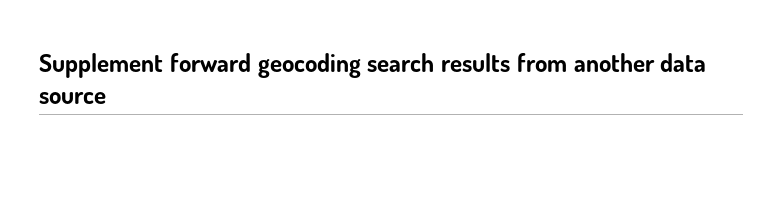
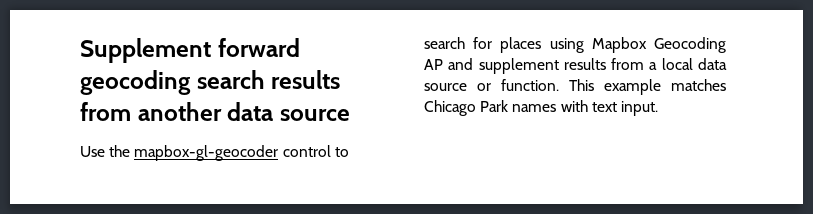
(106, 98) none -> [80,145,349,161] [424,37,726,53] [424,58,727,74] [424,79,726,95] [424,100,658,116] // Use the mapbox-gl-geocoder control to search for places using Mapbox Geocoding AP and supplement results from a local data source or function. This example matches Chicago Park names with text input.

